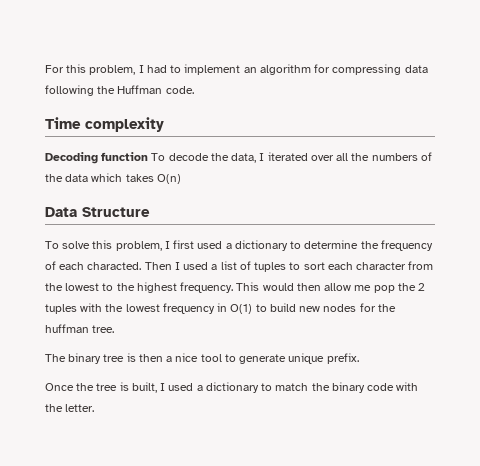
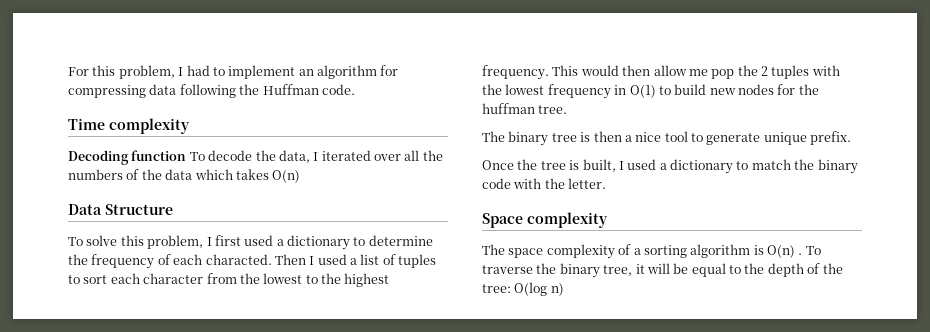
(95, 408) none -> [482,212,608,228] [482,244,821,259] [482,263,843,278] [482,282,564,296] // Space complexity // The space complexity of a sorting algorithm is O(n) . To traverse the binary tree, it will be equal to the depth of the tree: O(log n)

